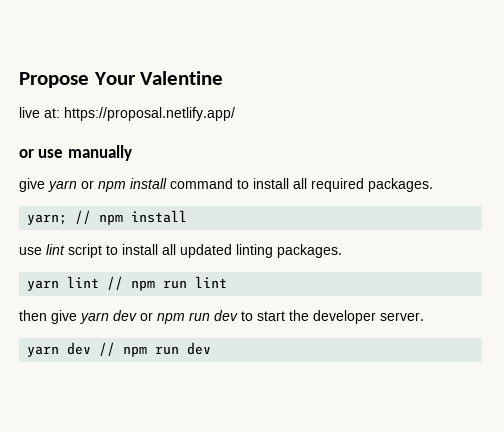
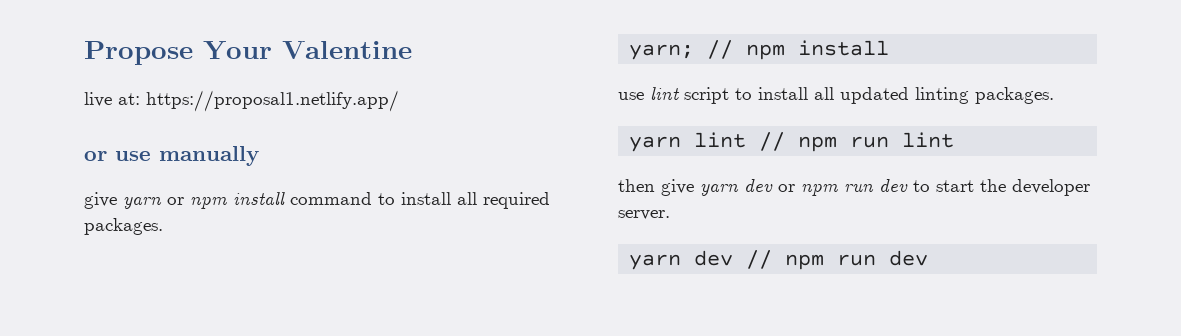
[64,107,235,121] https://proposal.netlify.app/ -> [146,90,399,112] https://proposal1.netlify.app/

